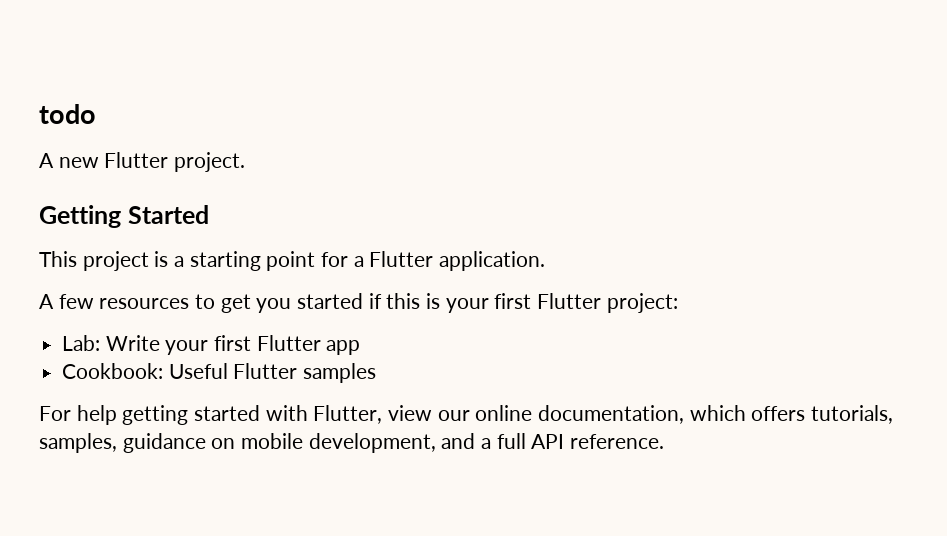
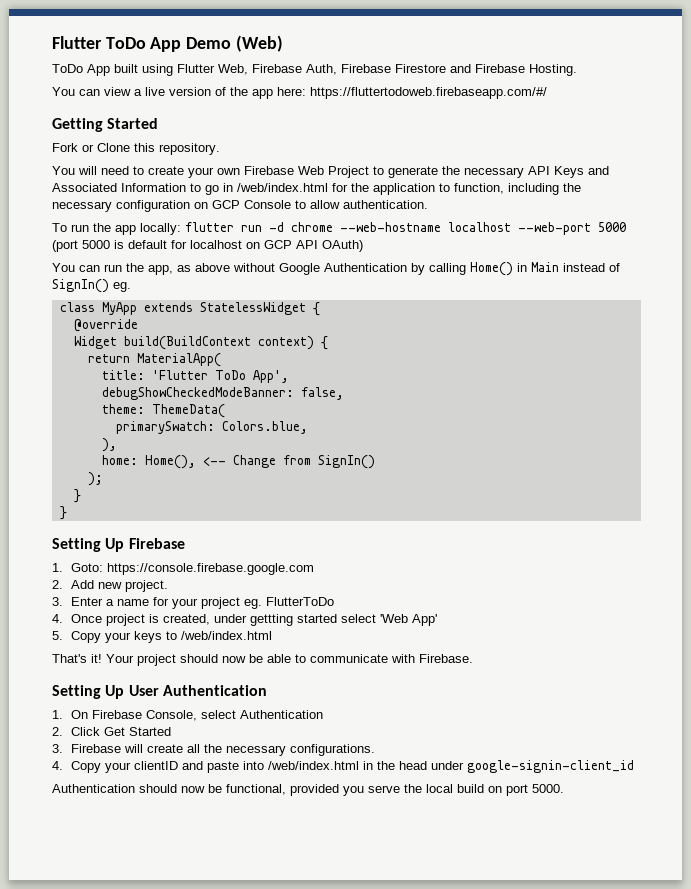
[39,104,96,124] [39,152,246,172] [39,205,209,228] [39,251,546,271] [39,293,678,313] [62,335,361,355] [62,363,377,383] [39,405,894,425] [39,433,665,453] todo // A new Flutter project. // Getting Started // This project is a starting point for a Flutter application. // A few resources to get you started if this is your first Flutter project: // Lab: Write your first Flutter app // Cookbook: Useful Flutter samples // For help getting started with Flutter, view our online documentation, which offers tutorials, samples, guidance on mobile development, and a full API reference. -> [52,35,283,52] [52,64,577,76] [52,87,547,99] [52,118,159,132] [52,143,220,155] [52,166,609,178] [52,183,581,195] [52,200,428,212] [52,222,626,235] [52,240,363,252] [52,262,620,276] [52,279,131,293] [59,302,320,316] [73,319,138,332] [73,336,328,350] [87,353,221,367] [101,370,289,383] [101,387,344,400] [101,404,225,418] [115,421,308,434] [101,438,117,452] [101,455,375,469] [87,472,103,486] [73,489,81,503] [59,506,67,520] [52,538,185,552] [52,563,314,575] [52,580,168,592] [52,597,334,609] [52,614,437,626] [52,631,272,643] [52,654,473,666] [52,685,267,699] [52,710,323,721] [52,727,171,736] [52,744,375,756] [52,760,634,773] [52,784,564,796] Flutter ToDo App Demo (Web) // ToDo App built using Flutter Web, Firebase Auth, Firebase Firestore and Firebase Hosting. // You can view a live version of the app here: https://fluttertodoweb.firebaseapp.com/#/ // Getting Started // Fork or Clone this repository. // You will need to create your own Firebase Web Project to generate the necessary API Keys and Associated Information to go in /web/index.html for the application to function, including the necessary configuration on GCP Console to allow authentication. // To run the app locally: flutter run -d chrome --web-hostname localhost --web-port 5000 (port 5000 is default for localhost on GCP API OAuth) // You can run the app, as above without Google Authentication by calling Home() in Main instead of SignIn() eg. // class MyApp extends StatelessWidget { // @override // Widget build(BuildContext context) { // return MaterialApp( // title: 'Flutter ToDo App', // debugShowCheckedModeBanner: false, // theme: ThemeData( // primarySwatch: Colors.blue, // ), // home: Home(), <-- Change from SignIn() // ); // } // } // Setting Up Firebase // 1. Goto: https://console.firebase.google.com // 2. Add new project. // 3. Enter a name for your project eg. FlutterToDo // 4. Once project is created, under gettting started select 'Web App' // 5. Copy your keys to /web/index.html // That's it! Your project should now be able to communicate with Firebase. // Setting Up User Authentication // 1. On Firebase Console, select Authentication // 2. Click Get Started // 3. Firebase will create all the necessary configurations. // 4. Copy your clientID and paste into /web/index.html in the head under google-signin-client_id // Authentication should now be functional, provided you serve the local build on port 5000.

